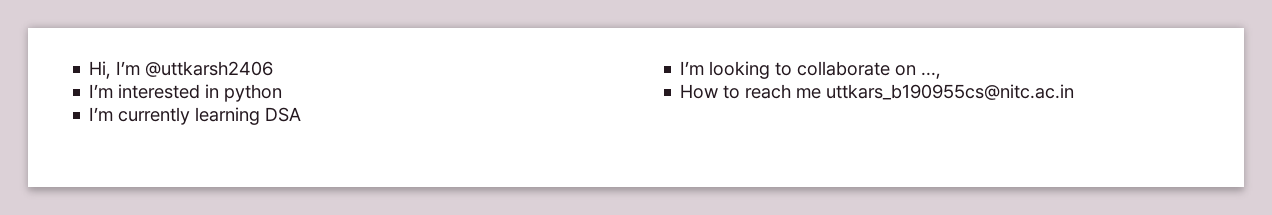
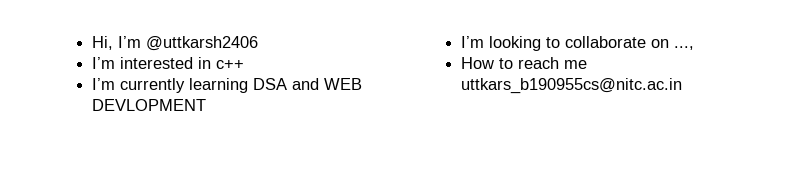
[224,84,283,102] python -> [216,60,245,69] c++
(302, 114) none -> [292,78,363,90] [92,99,207,111] and WEB DEVLOPMENT

